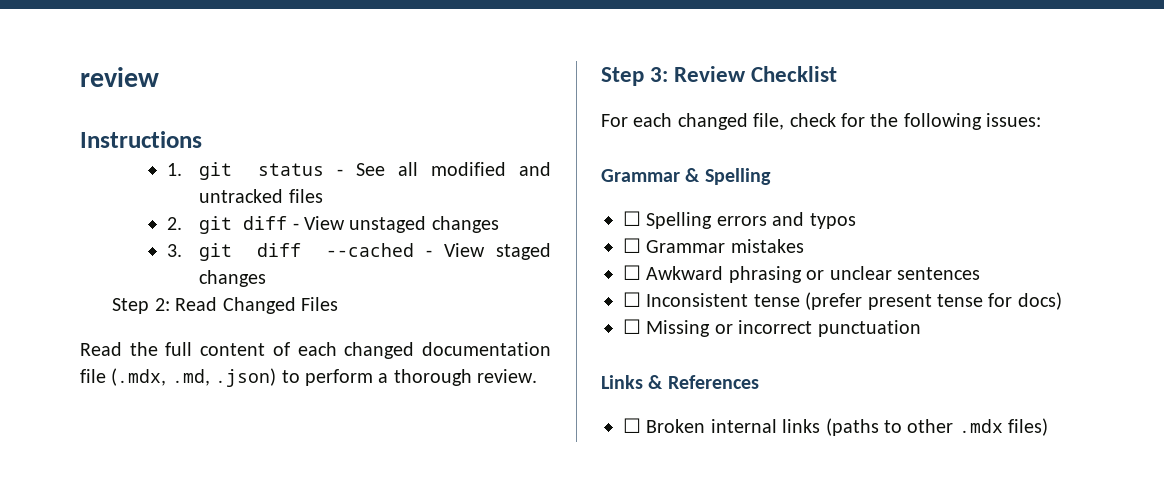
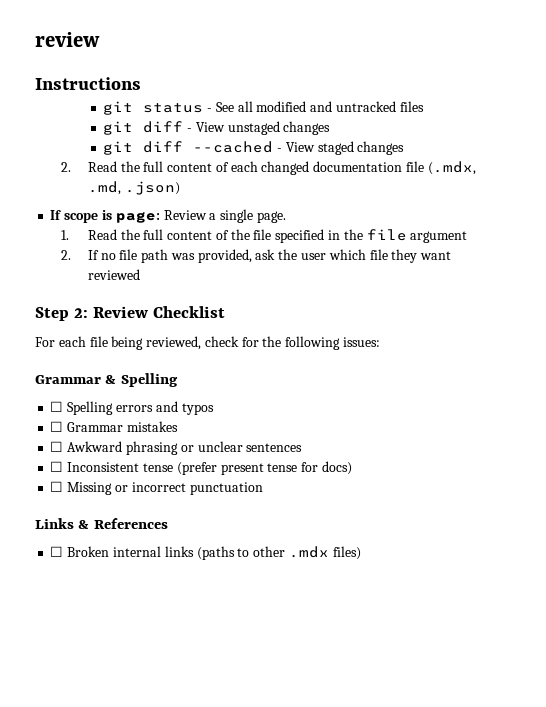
[166,163,182,176] 1. -> (141, 83) none
[166,217,182,230] 2. -> (424, 106) none
[166,244,182,257] 3. -> (331, 128) none
[112,297,338,314] Step 2: Read Changed Files // -> [61,162,72,172] 2.
[281,369,538,386] [601,67,669,86] to perform a thorough review. // Step 3: -> [50,209,286,223] [61,229,468,243] [61,249,452,263] [87,269,140,280] [35,307,88,321] // If scope is page: Review a single page. // 1. Read the full content of the file specified in the file argument // 2. If no file path was provided, ask the user which file they want reviewed // Step 2:
[677,113,785,130] changed file, -> [89,336,202,350] file being reviewed,

